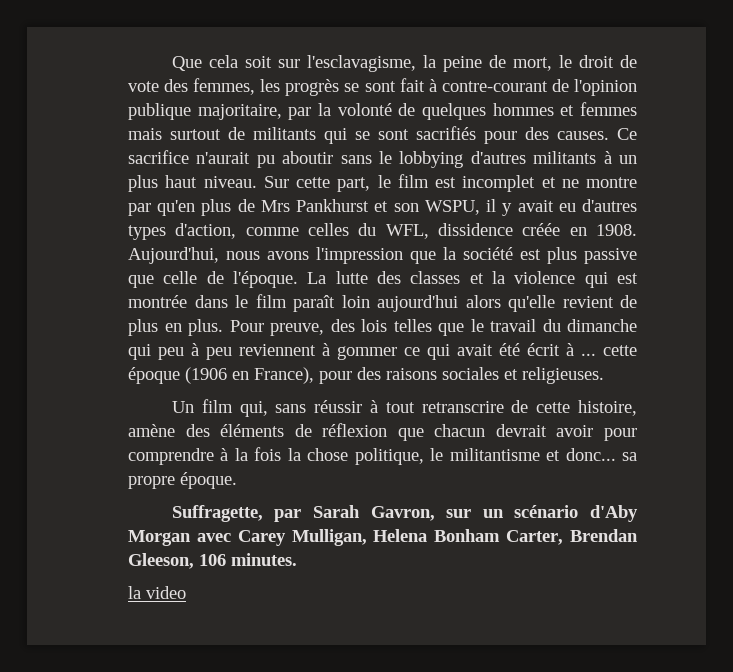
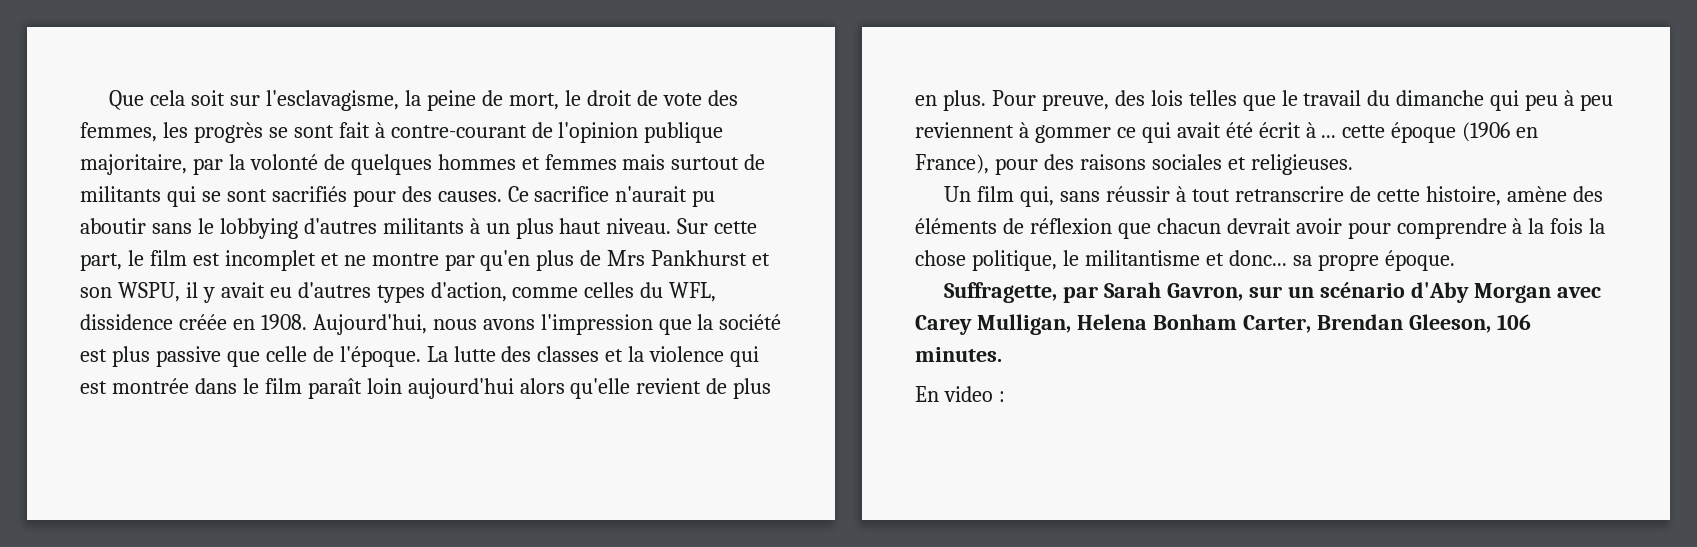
[128,586,186,599] la video -> [915,386,1005,402] En video :

